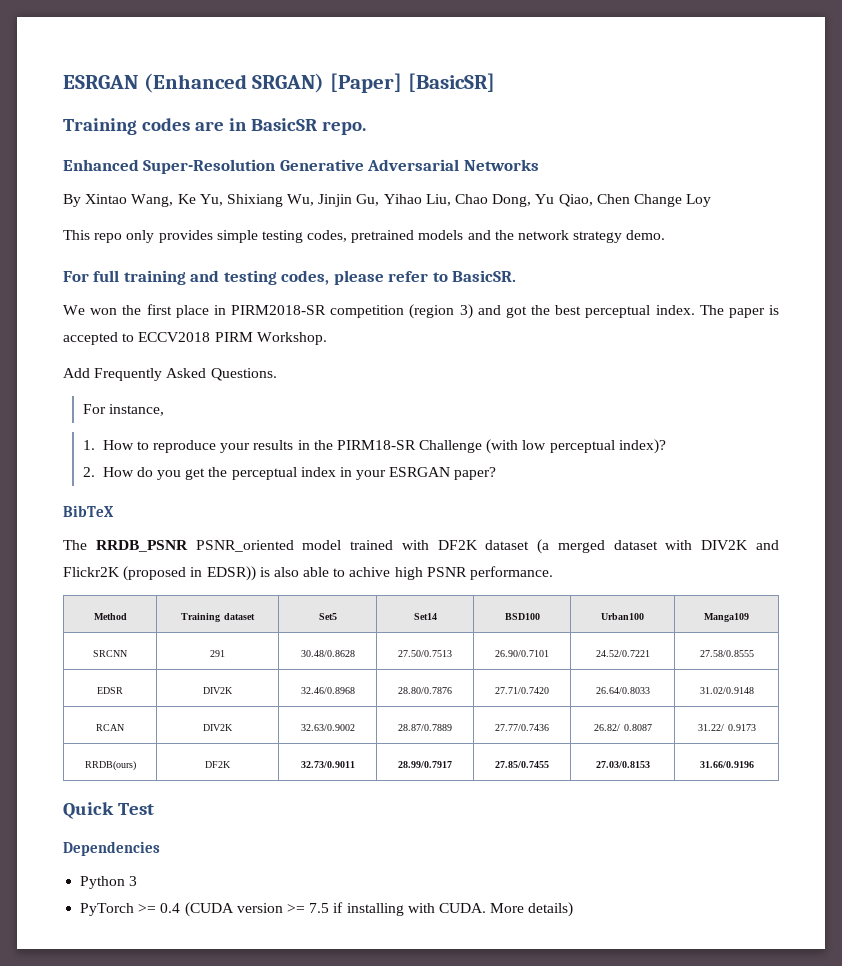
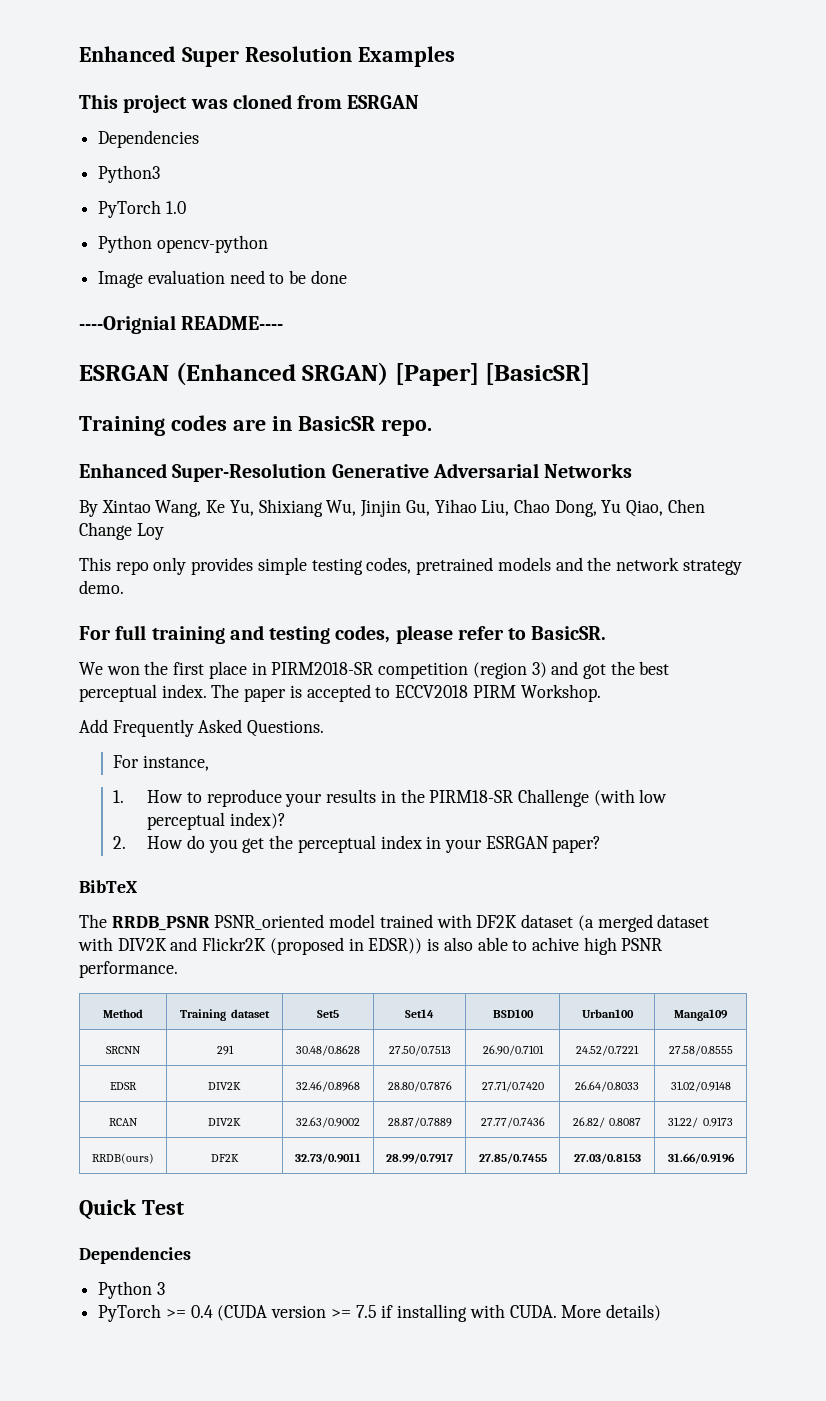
(63, 82) none -> [79,46,455,67] [79,94,420,113] [98,130,200,148] [98,165,161,183] [98,200,186,218] [98,235,268,253] [98,270,347,288] [79,315,284,334] Enhanced Super Resolution Examples // This project was cloned from ESRGAN // Dependencies // Python3 // PyTorch 1.0 // Python opencv-python // Image evaluation need to be done // ----Orignial README---- //

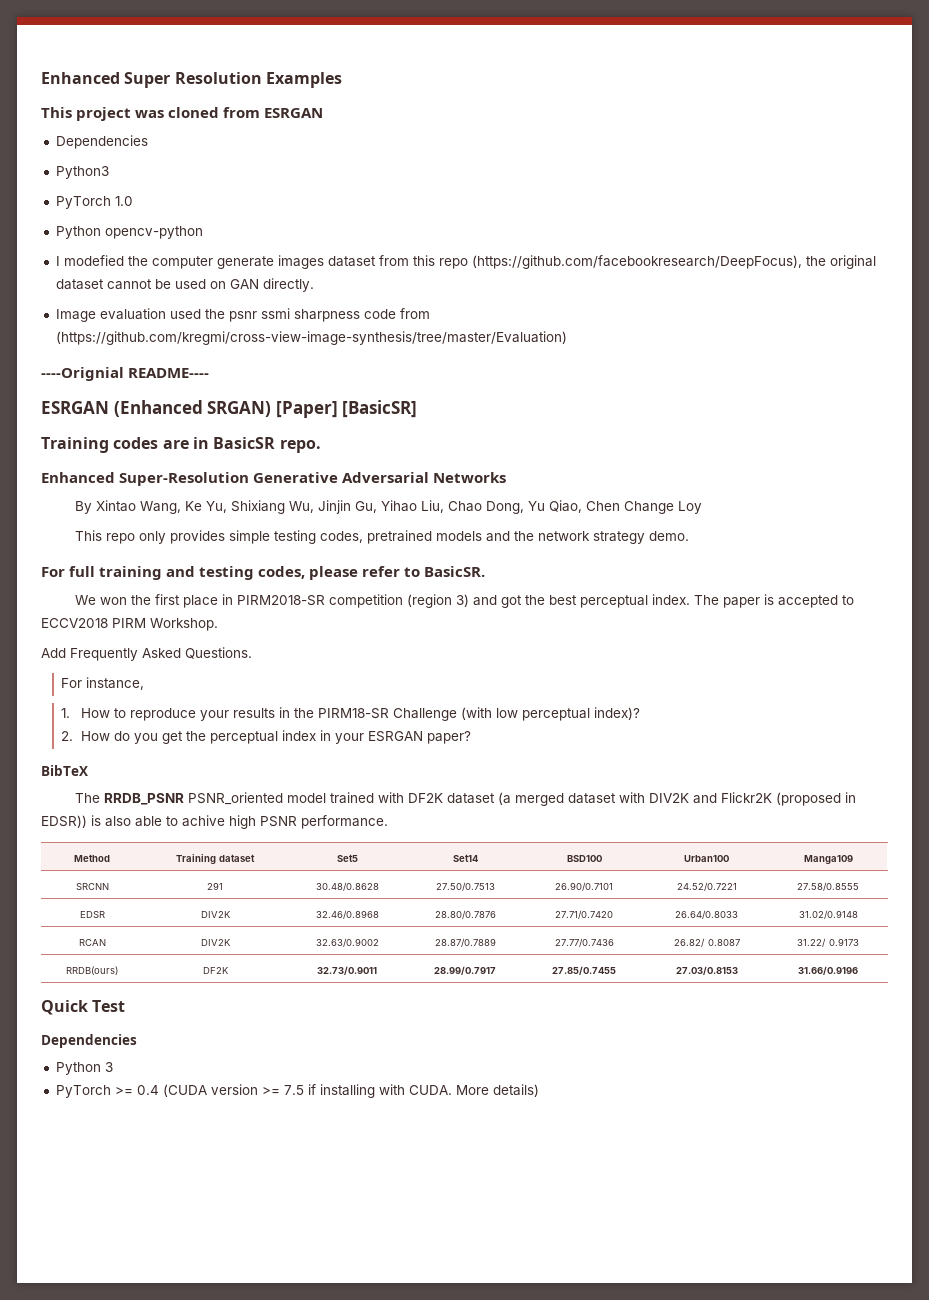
[98,270,347,288] Image evaluation need to be done -> [55,255,876,269] [55,278,314,292] [55,308,430,322] [55,331,567,345] I modefied the computer generate images dataset from this repo (https://github.com/facebookresearch/DeepFocus), the original dataset cannot be used on GAN directly. // Image evaluation used the psnr ssmi sharpness code from (https://github.com/kregmi/cross-view-image-synthesis/tree/master/Evaluation)

